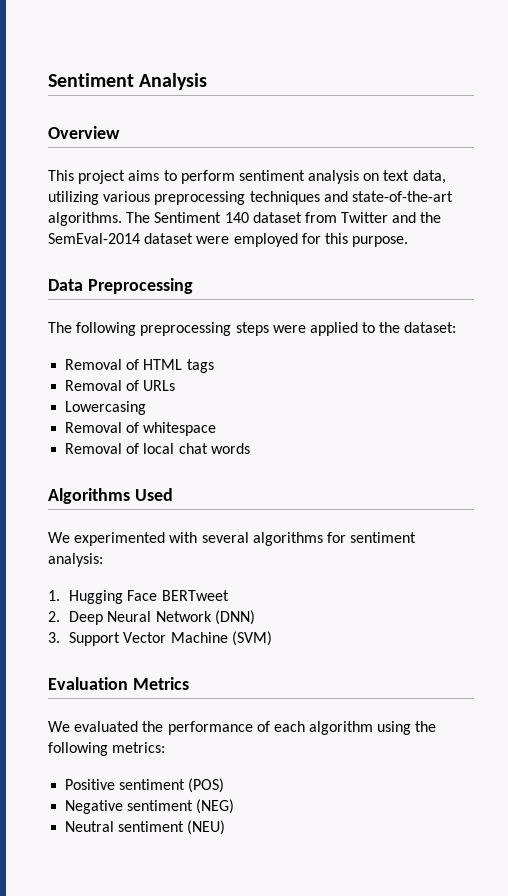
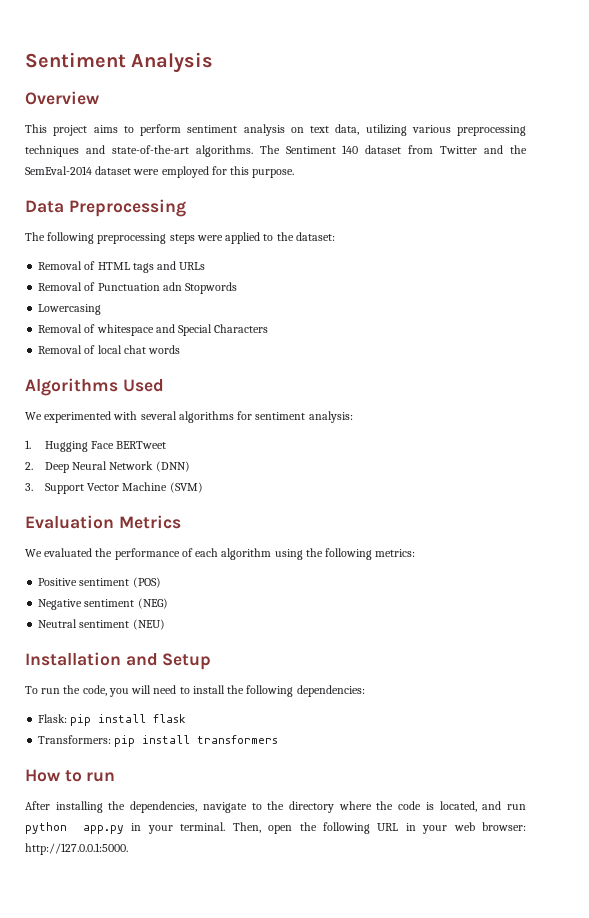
[65,380,176,391] // Removal of URLs -> [157,261,206,270] [38,282,238,294] and URLs // Removal of Punctuation adn Stopwords
(217, 429) none -> [155,324,269,336] and Special Characters
(226, 827) none -> [25,652,212,670] [25,685,365,697] [38,714,187,726] [38,735,279,747] [25,769,116,782] [25,801,527,813] [25,822,526,834] [25,843,128,855] // Installation and Setup // To run the code, you will need to install the following dependencies: // Flask: pip install flask // Transformers: pip install transformers // How to run // After installing the dependencies, navigate to the directory where the code is located, and run python app.py in your terminal. Then, open the following URL in your web browser: http://127.0.0.1:5000.

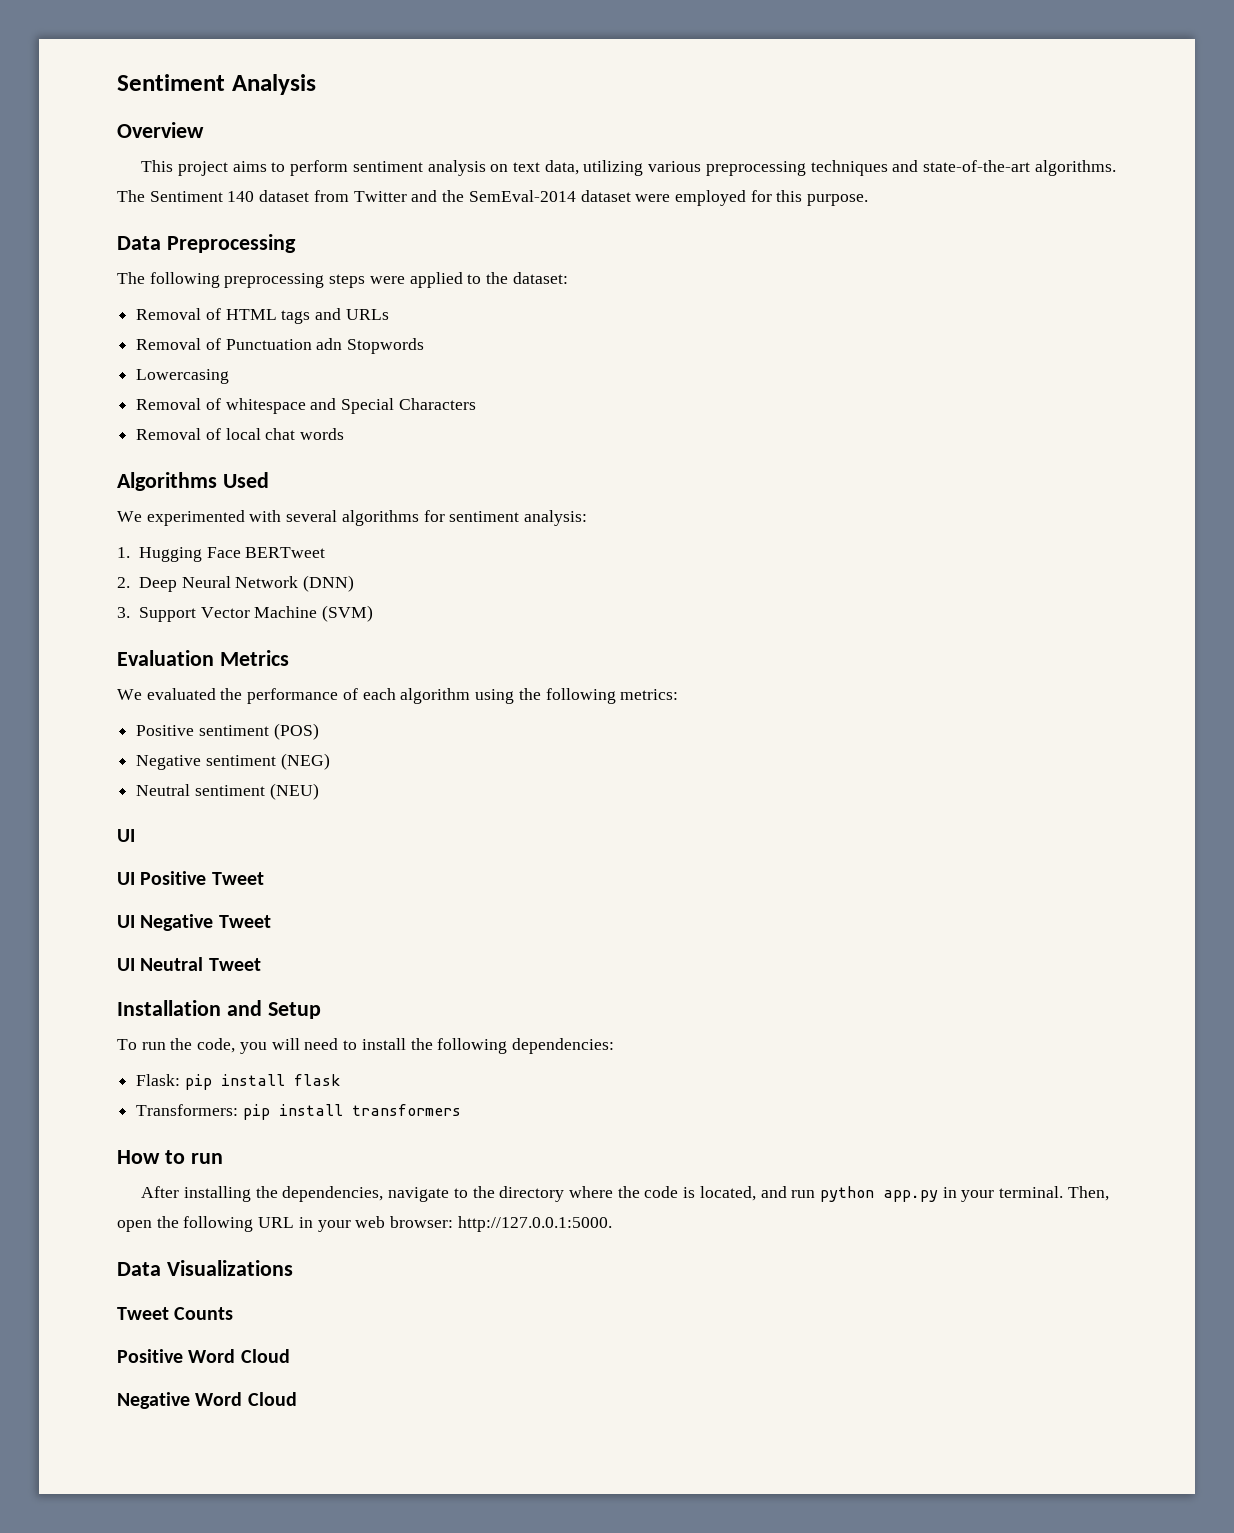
(165, 624) none -> [117,829,135,842] [117,871,264,885] [117,914,271,931] [117,957,261,971] // UI // UI Positive Tweet // UI Negative Tweet // UI Neutral Tweet
(128, 849) none -> [117,1260,293,1276] [117,1307,234,1320] [117,1349,290,1363] [117,1392,297,1409] // Data Visualizations // Tweet Counts // Positive Word Cloud // Negative Word Cloud

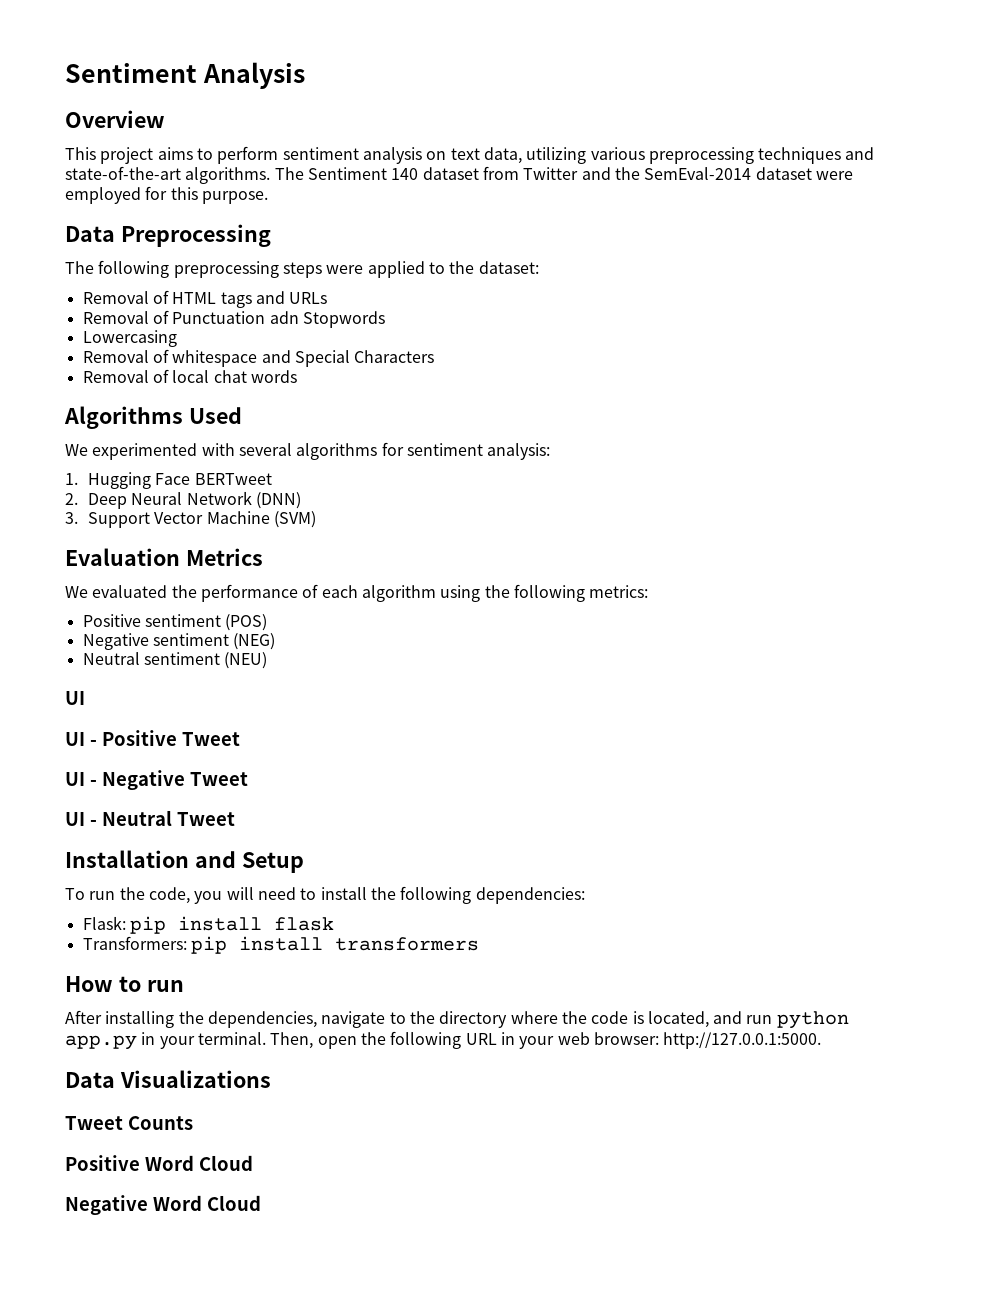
(135, 878) none -> [89,740,97,746] -
(135, 921) none -> [89,780,97,786] -
(135, 964) none -> [89,820,97,826] -

